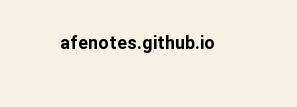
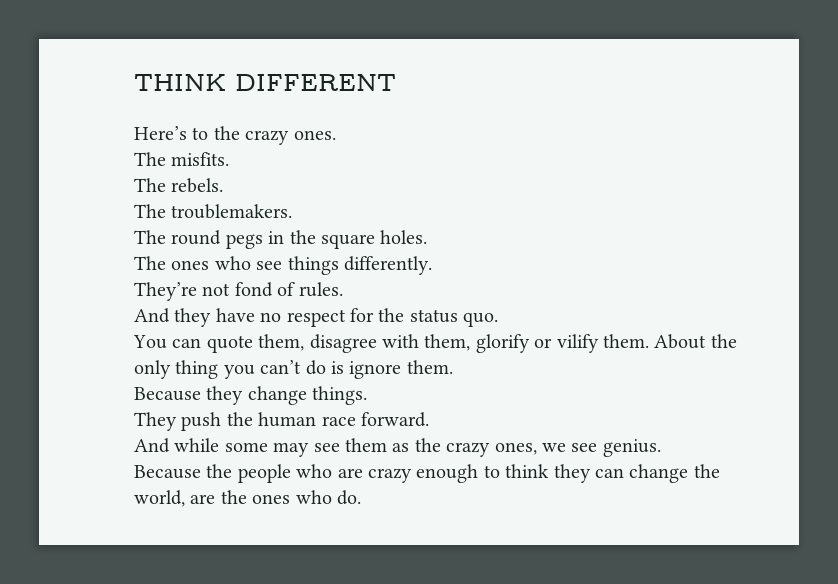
[60,35,215,53] afenotes.github.io -> [134,74,396,91] [134,126,336,145] [134,152,230,166] [134,178,224,193] [134,204,293,219] [134,230,428,249] [134,256,432,275] [134,282,343,301] [134,308,499,327] [133,334,737,353] [134,360,453,379] [134,386,368,405] [134,412,429,431] [134,438,661,457] [134,464,720,483] [134,490,361,507] THINK DIFFERENT // Here’s to the crazy ones. // The misfits. // The rebels. // The troublemakers. // The round pegs in the square holes. // The ones who see things differently. // They’re not fond of rules. // And they have no respect for the status quo. // You can quote them, disagree with them, glorify or vilify them. About the only thing you can’t do is ignore them. // Because they change things. // They push the human race forward. // And while some may see them as the crazy ones, we see genius. // Because the people who are crazy enough to think they can change the world, are the ones who do.

